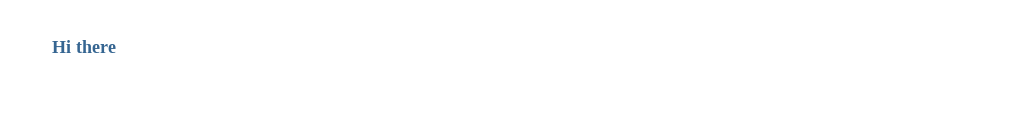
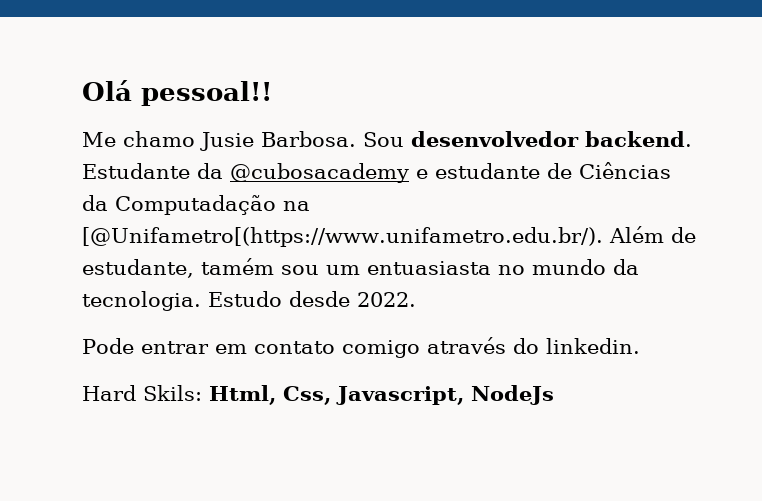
[52,40,116,53] Hi there -> [82,80,272,106] [82,131,692,151] [82,162,671,183] [82,195,310,215] [82,226,696,247] [82,258,639,278] [82,291,416,311] [82,337,640,358] [82,385,554,405] Olá pessoal!! // Me chamo Jusie Barbosa. Sou desenvolvedor backend. Estudante da @cubosacademy e estudante de Ciências da Computadação na [@Unifametro[(https://www.unifametro.edu.br/). Além de estudante, tamém sou um entuasiasta no mundo da tecnologia. Estudo desde 2022. // Pode entrar em contato comigo através do linkedin. // Hard Skils: Html, Css, Javascript, NodeJs

